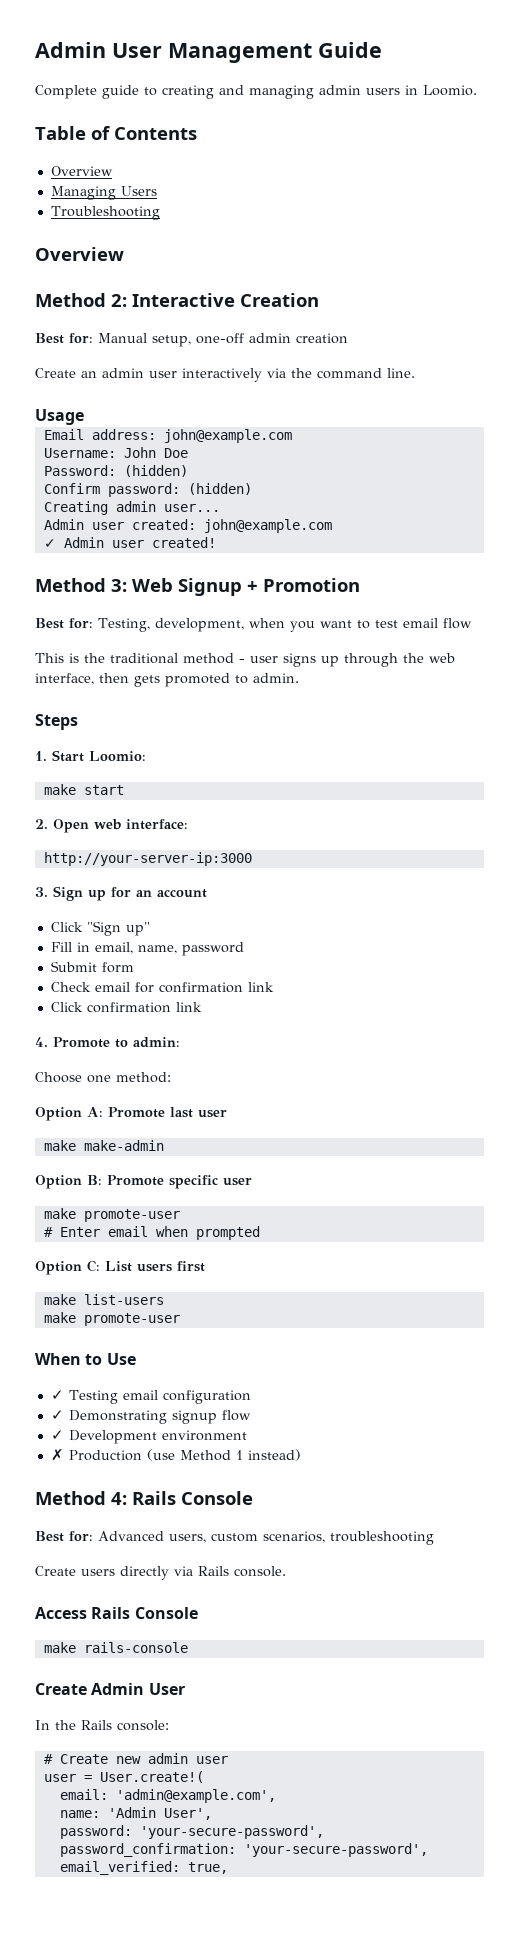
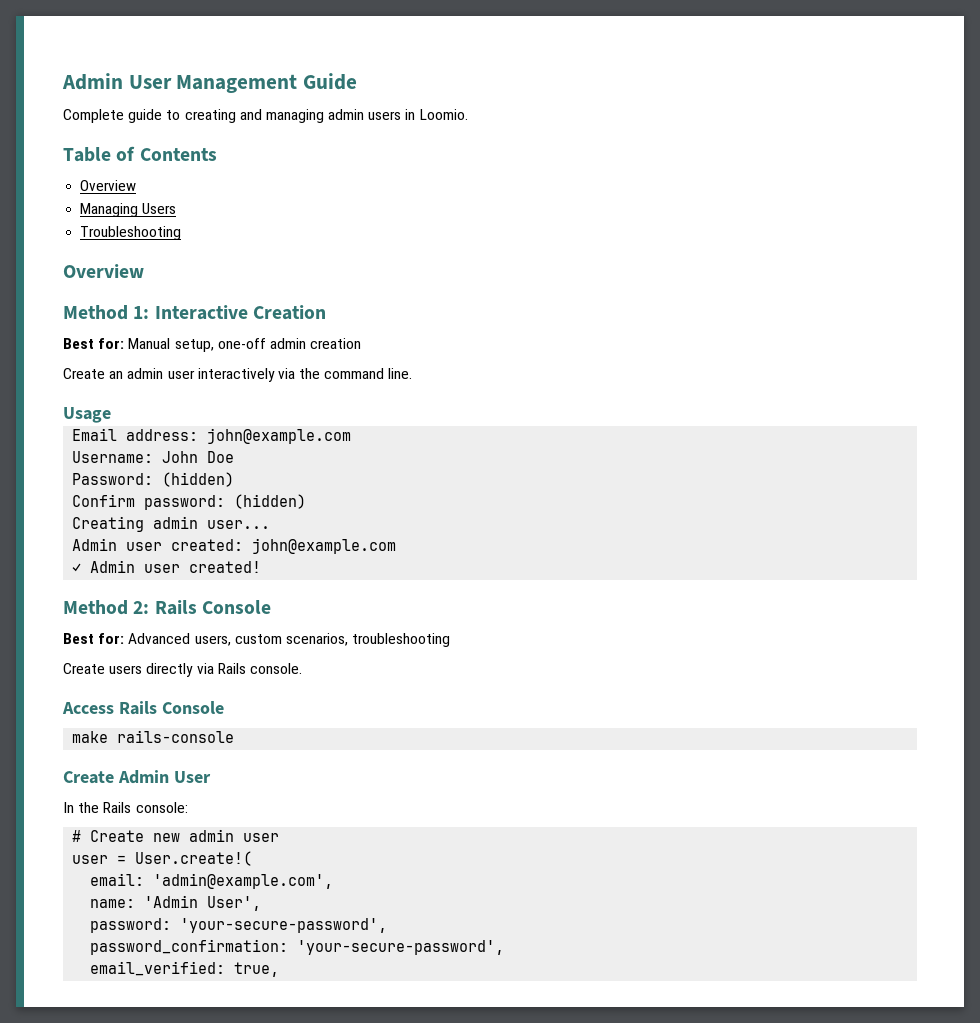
[111,294,127,307] 2: -> [133,306,150,319] 1:
[111,578,360,596] [35,618,472,632] [35,653,455,667] [35,673,299,687] [35,714,78,730] [35,750,146,762] [43,784,124,795] [35,819,188,833] [43,852,252,866] [35,886,207,901] [50,921,150,936] [50,942,244,956] [50,961,134,973] [50,982,274,993] [50,1002,202,1013] [35,1037,180,1048] [35,1072,171,1083] [35,1107,227,1121] [43,1140,164,1151] [35,1175,252,1189] [43,1208,180,1222] [43,1226,260,1240] [35,1260,205,1275] [43,1294,164,1305] [43,1312,180,1326] [35,1353,136,1365] [50,1390,251,1404] [50,1410,251,1424] [50,1430,247,1444] [50,1449,301,1461] [35,1491,127,1505] 3: Web Signup + Promotion // Best for: Testing, development, when you want to test email flow // This is the traditional method - user signs up through the web interface, then gets promoted to admin. // Steps // 1. Start Loomio: // make start // 2. Open web interface: // http://your-server-ip:3000 // 3. Sign up for an account // Click "Sign up" // Fill in email, name, password // Submit form // Check email for confirmation link // Click confirmation link // 4. Promote to admin: // Choose one method: // Option A: Promote last user // make make-admin // Option B: Promote specific user // make promote-user // # Enter email when prompted // Option C: List users first // make list-users // make promote-user // When to Use // ✓ Testing email configuration // ✓ Demonstrating signup flow // ✓ Development environment // ✗ Production (use Method 1 instead) // Method 4: -> [133,601,150,614] 2:

